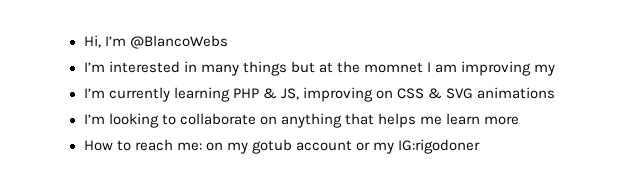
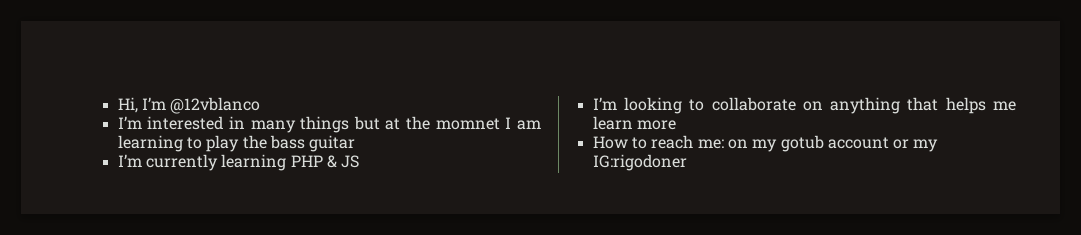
[129,35,228,49] @BlancoWebs -> [170,97,261,114] @12vblanco
[461,61,556,76] improving my -> [117,135,356,152] learning to play the bass guitar
[280,87,556,102] JS, improving on CSS & SVG animations -> [341,155,360,168] JS

